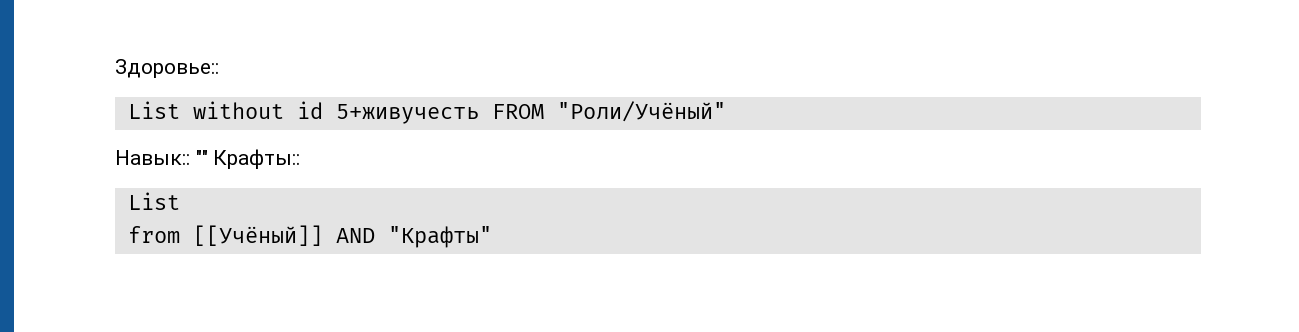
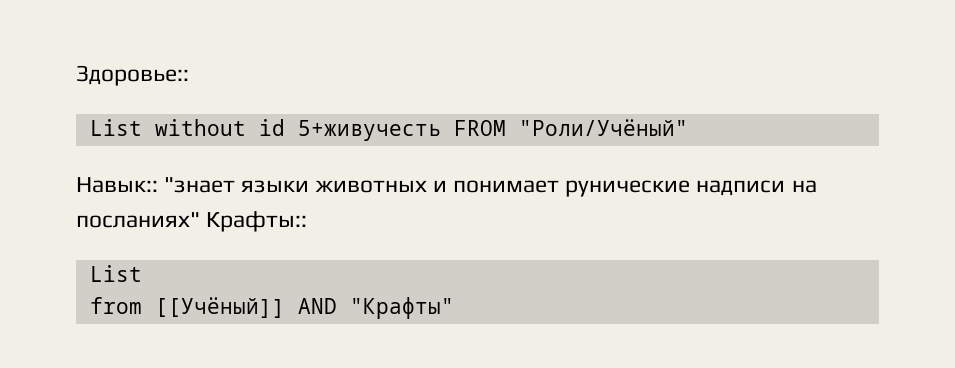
[195,150,208,165] "" -> [164,177,817,197] [76,212,200,228] "знает языки животных и понимает рунические надписи на посланиях"

